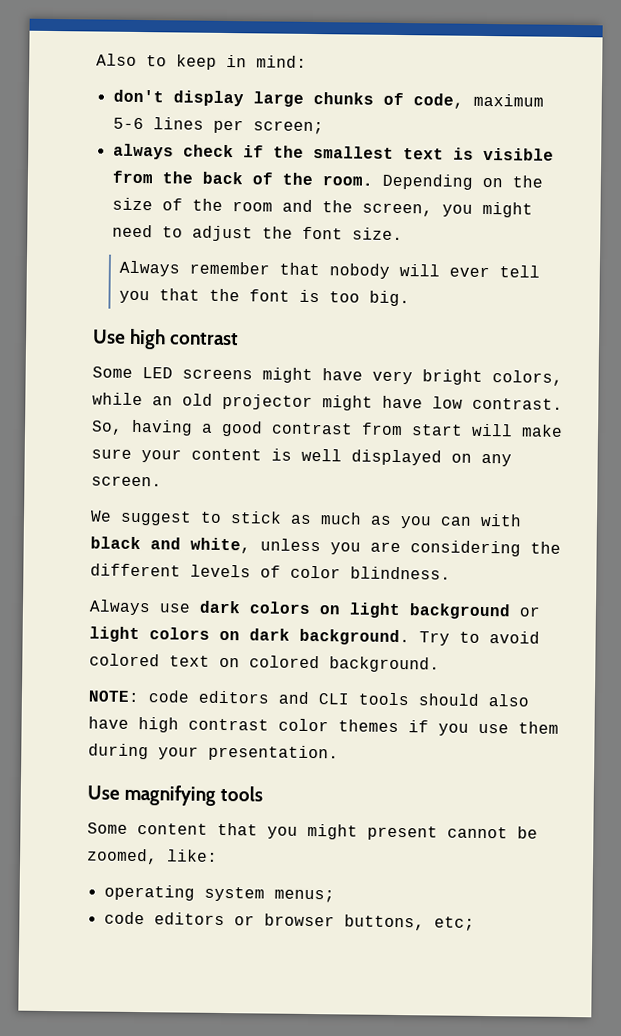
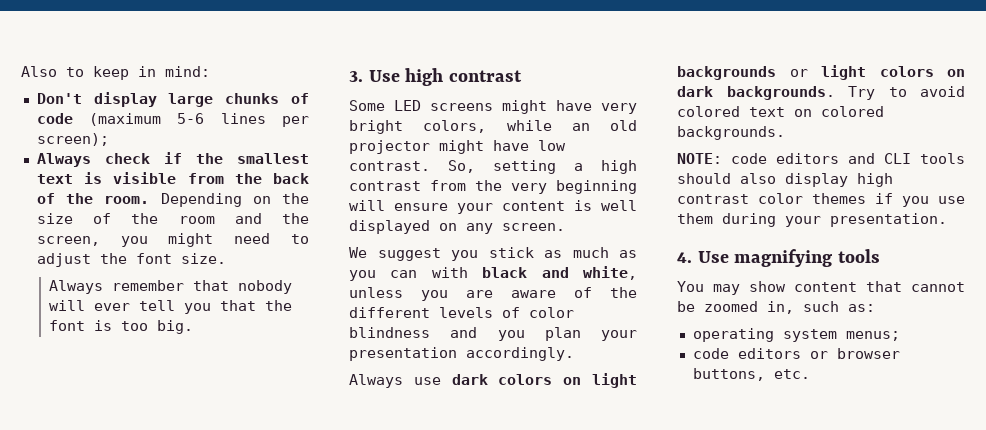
[112,89,164,103] don't -> [36,93,82,104] Don't
[412,93,544,109] code, maximum -> [36,113,162,126] code (maximum
[252,120,324,135] [112,143,174,160] screen; // always -> [36,133,109,146] [36,153,91,167] screen); // Always
(411, 298) none -> [349,71,363,82] 3.
[131,419,563,437] [91,448,132,459] having a good contrast from start will make sure -> [493,160,637,174] [349,180,637,194] [349,200,448,211] setting a high contrast from the very beginning will ensure
[200,511,222,523] to -> [451,250,478,261] you
[410,540,521,557] considering -> [511,287,592,298] aware of
[350,566,451,580] blindness. -> [349,327,637,341] [349,347,574,361] blindness and you plan your presentation accordingly.
[409,603,511,620] background -> [677,66,776,80] backgrounds
[299,628,410,646] background. -> [726,86,835,100] backgrounds.
[329,656,440,673] background. -> [677,126,785,140] backgrounds.
[88,716,129,729] have -> [785,173,848,187] display
(339, 753) none -> [677,252,692,263] 4.
[87,822,538,841] [87,848,218,865] Some content that you might present cannot be zoomed, like: -> [677,281,965,295] [677,301,875,314] You may show content that cannot be zoomed in, such as:
[433,916,475,931] etc; -> [773,369,810,379] etc.

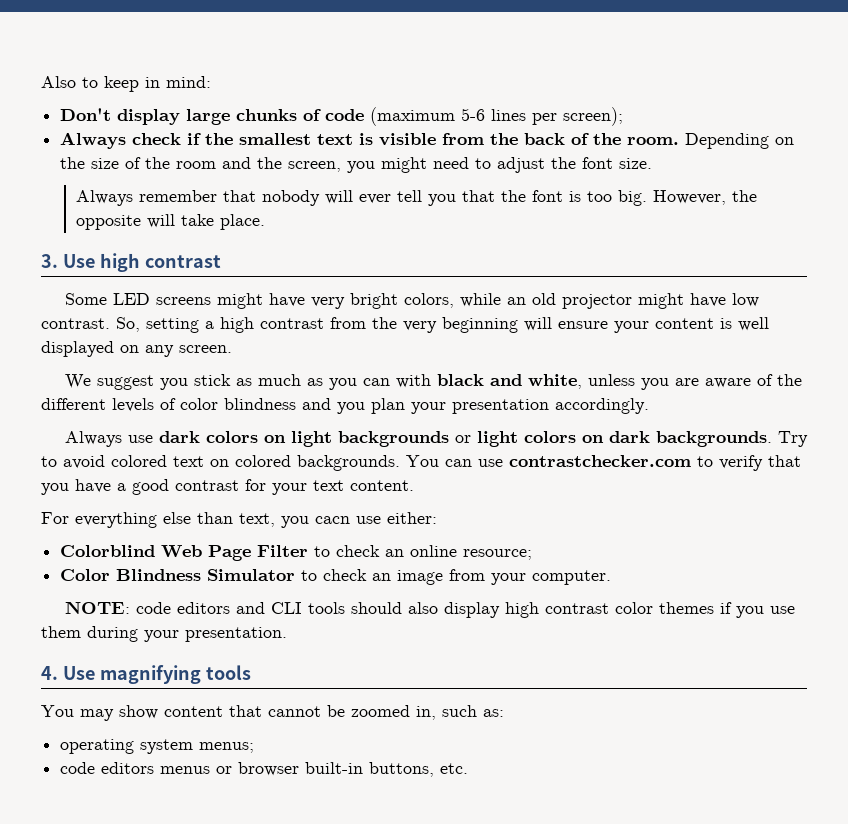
(194, 327) none -> [652,190,757,205] [75,214,265,230] However, the opposite will take place.
(785, 133) none -> [406,455,801,471] [41,479,414,495] [41,512,437,528] [60,545,533,561] [60,569,612,585] You can use contrastchecker.com to verify that you have a good contrast for your text content. // For everything else than text, you cacn use either: // Colorblind Web Page Filter to check an online resource; // Color Blindness Simulator to check an image from your computer.
(801, 353) none -> [160,766,211,774] menus
(900, 353) none -> [305,762,364,774] built-in

